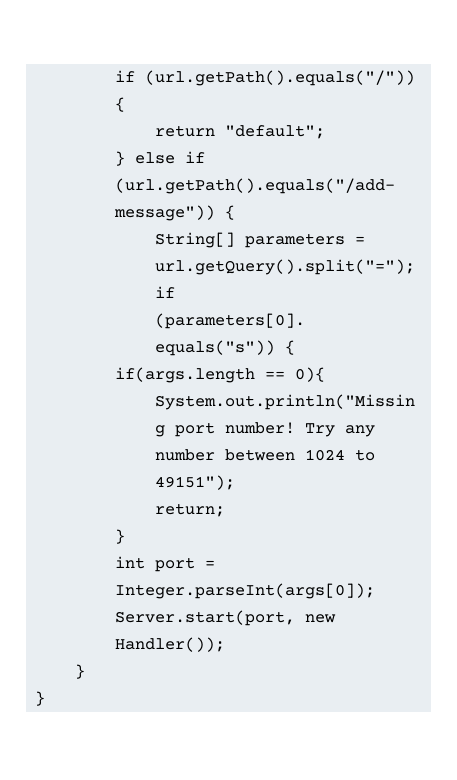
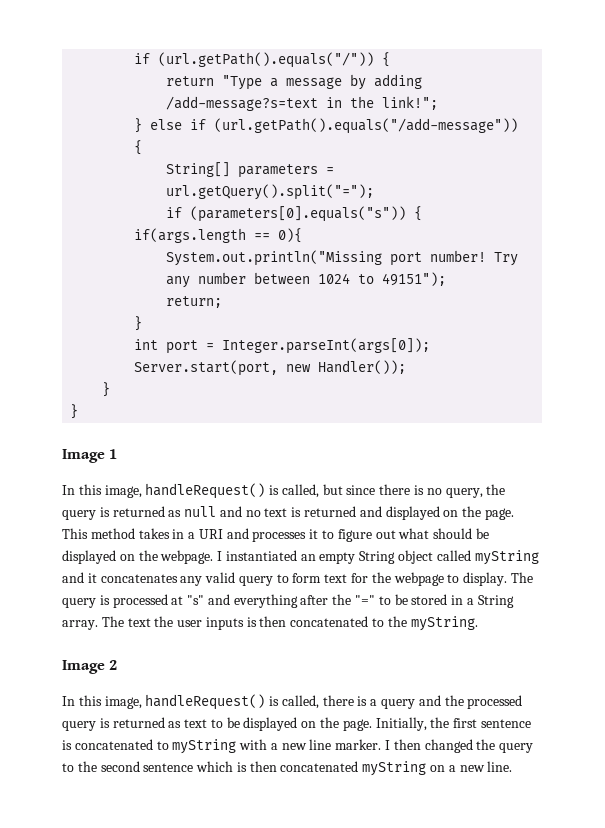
[224,125,325,139] "default"; -> [222,74,423,90] [166,96,439,111] "Type a message by adding /add-message?s=text in the link!";
(45, 698) none -> [62,449,118,463] [62,483,506,499] [62,506,514,520] [62,528,489,542] [62,550,539,565] [62,572,533,586] [62,594,514,608] [62,616,478,631] [62,660,118,674] [62,694,523,710] [62,717,531,731] [62,739,534,754] [62,761,513,776] // Image 1 // In this image, handleRequest() is called, but since there is no query, the query is returned as null and no text is returned and displayed on the page. This method takes in a URI and processes it to figure out what should be displayed on the webpage. I instantiated an empty String object called myString and it concatenates any valid query to form text for the webpage to display. The query is processed at "s" and everything after the "=" to be stored in a String array. The text the user inputs is then concatenated to the myString. // Image 2 // In this image, handleRequest() is called, there is a query and the processed query is returned as text to be displayed on the page. Initially, the first sentence is concatenated to myString with a new line marker. I then changed the query to the second sentence which is then concatenated myString on a new line.

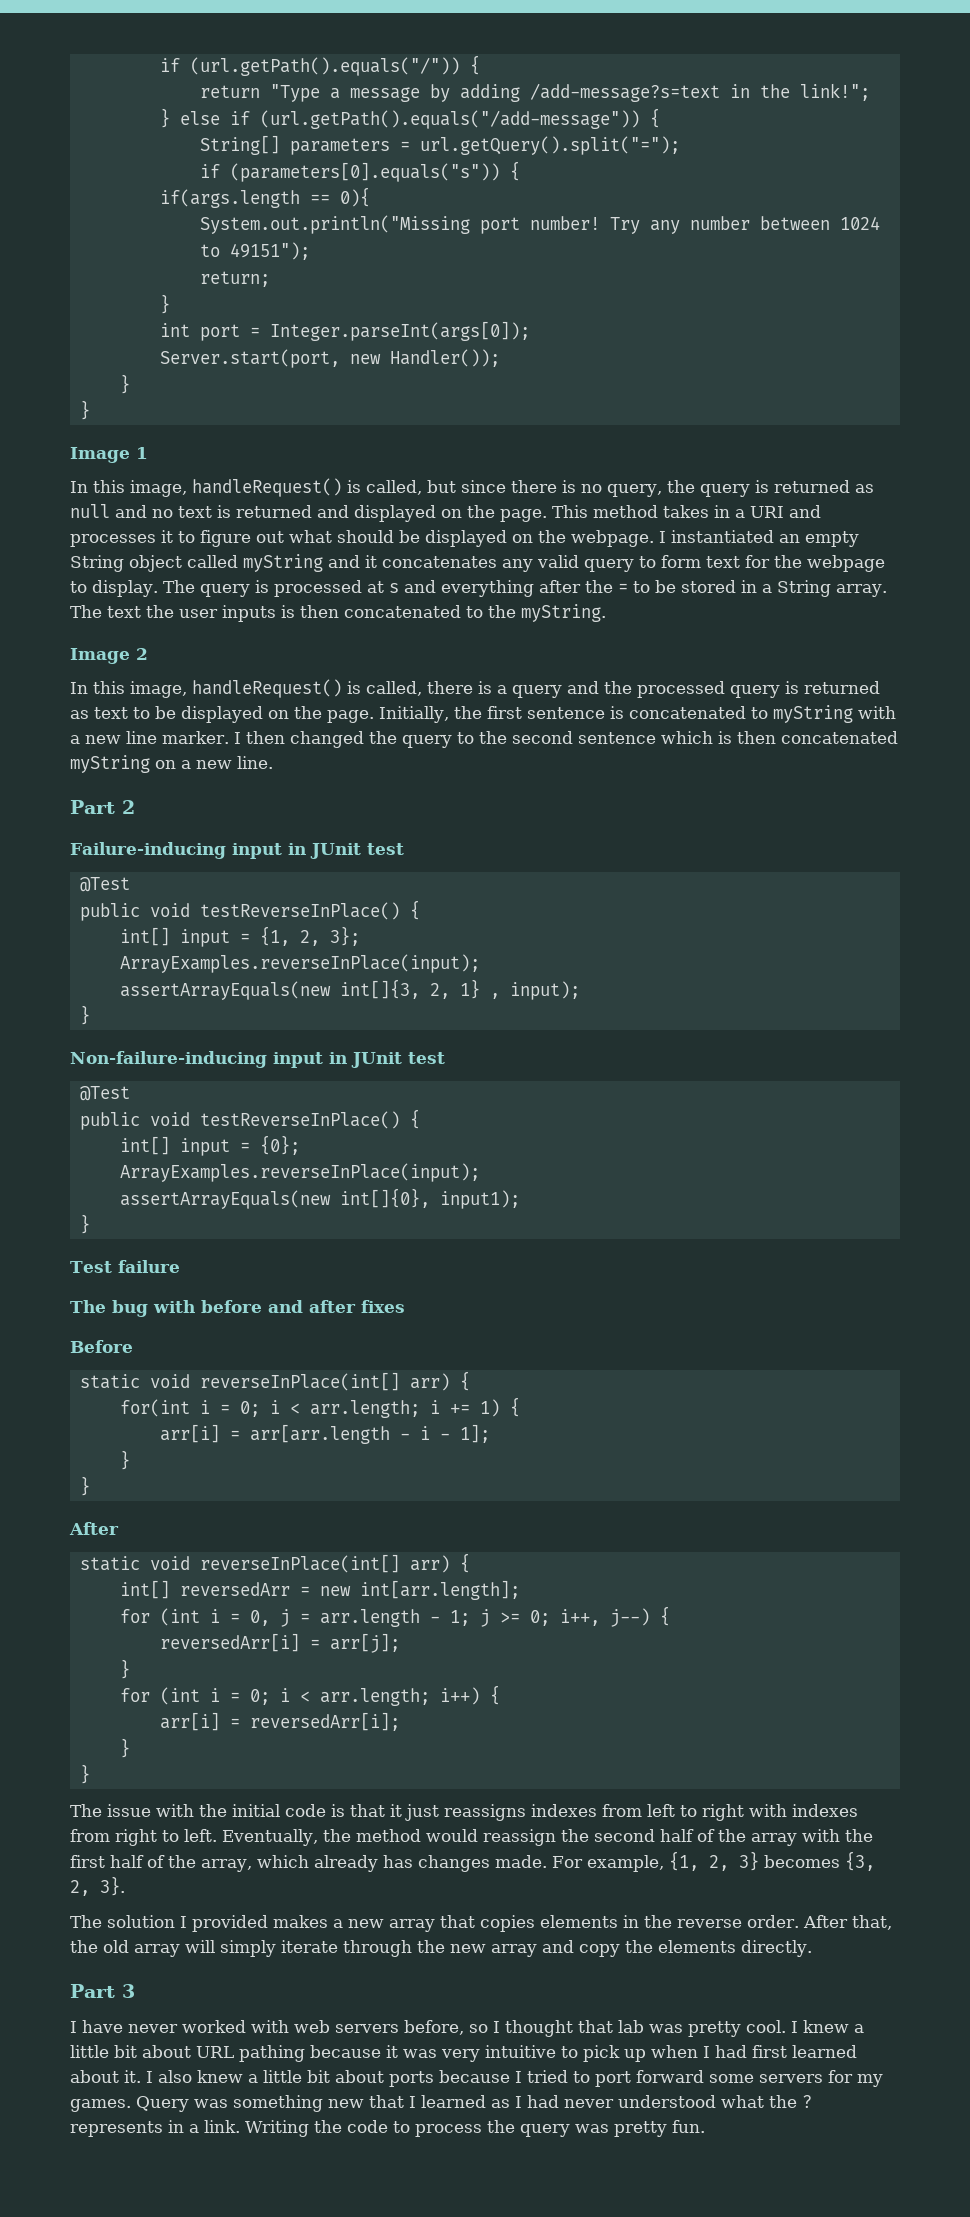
[187,595,205,605] "s" -> [388,583,399,593] s
[355,595,376,605] "=" -> [617,583,628,593] =
(513, 766) none -> [70,800,135,814] [70,842,404,859] [79,877,130,892] [79,900,420,921] [119,926,360,947] [119,954,480,973] [119,979,580,1000] [79,1005,90,1025] [70,1051,445,1068] [79,1086,130,1101] [79,1109,420,1130] [119,1135,300,1156] [119,1163,480,1182] [119,1188,520,1209] [79,1214,90,1234] [70,1260,180,1273] [70,1300,405,1317] [70,1340,133,1353] [79,1371,470,1391] [119,1397,520,1418] [159,1424,490,1444] [119,1450,130,1470] [79,1476,90,1496] [69,1522,119,1535] [79,1553,470,1573] [119,1580,520,1600] [119,1606,670,1627] [159,1633,400,1653] [119,1659,130,1679] [119,1685,500,1706] [159,1712,400,1731] [119,1738,130,1758] [79,1764,90,1784] [70,1804,858,1821] [70,1829,873,1846] [70,1851,875,1872] [70,1876,125,1896] [70,1915,892,1932] [70,1940,812,1957] [70,1984,135,1998] [70,2020,864,2037] [70,2045,857,2062] [70,2070,883,2087] [70,2095,812,2112] [70,2120,705,2137] // Part 2 // Failure-inducing input in JUnit test // @Test // public void testReverseInPlace() { // int[] input = {1, 2, 3}; // ArrayExamples.reverseInPlace(input); // assertArrayEquals(new int[]{3, 2, 1} , input); // } // Non-failure-inducing input in JUnit test // @Test // public void testReverseInPlace() { // int[] input = {0}; // ArrayExamples.reverseInPlace(input); // assertArrayEquals(new int[]{0}, input1); // } // Test failure // The bug with before and after fixes // Before // static void reverseInPlace(int[] arr) { // for(int i = 0; i < arr.length; i += 1) { // arr[i] = arr[arr.length - i - 1]; // } // } // After // static void reverseInPlace(int[] arr) { // int[] reversedArr = new int[arr.length]; // for (int i = 0, j = arr.length - 1; j >= 0; i++, j--) { // reversedArr[i] = arr[j]; // } // for (int i = 0; i < arr.length; i++) { // arr[i] = reversedArr[i]; // } // } // The issue with the initial code is that it just reassigns indexes from left to right with indexes from right to left. Eventually, the method would reassign the second half of the array with the first half of the array, which already has changes made. For example, {1, 2, 3} becomes {3, 2, 3}. // The solution I provided makes a new array that copies elements in the reverse order. After that, the old array will simply iterate through the new array and copy the elements directly. // Part 3 // I have never worked with web servers before, so I thought that lab was pretty cool. I knew a little bit about URL pathing because it was very intuitive to pick up when I had first learned about it. I also knew a little bit about ports because I tried to port forward some servers for my games. Query was something new that I learned as I had never understood what the ? represents in a link. Writing the code to process the query was pretty fun.

